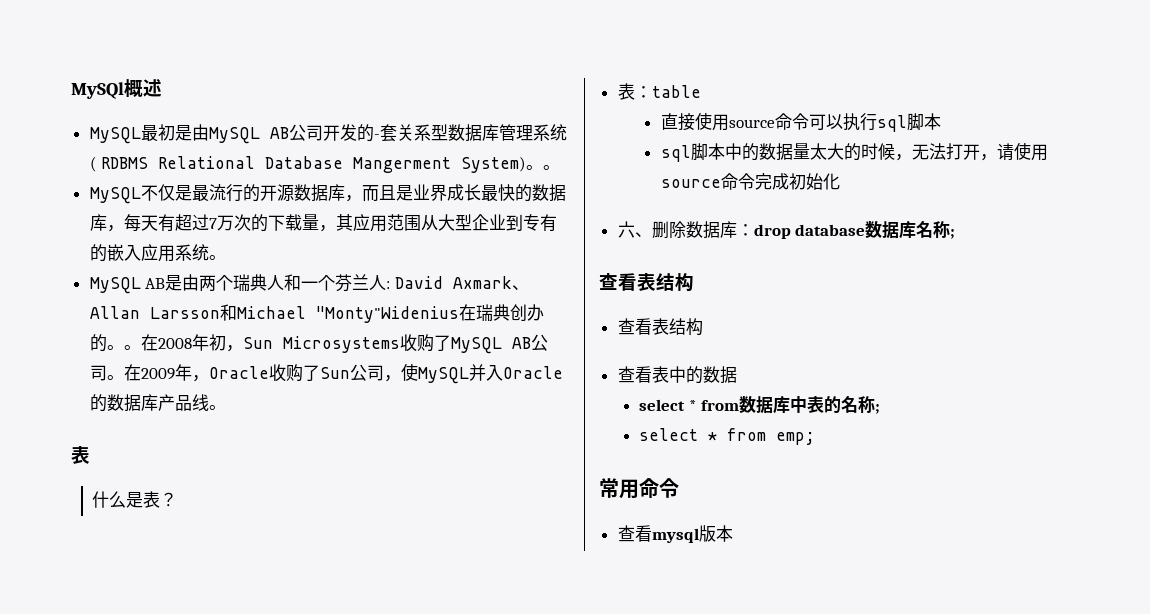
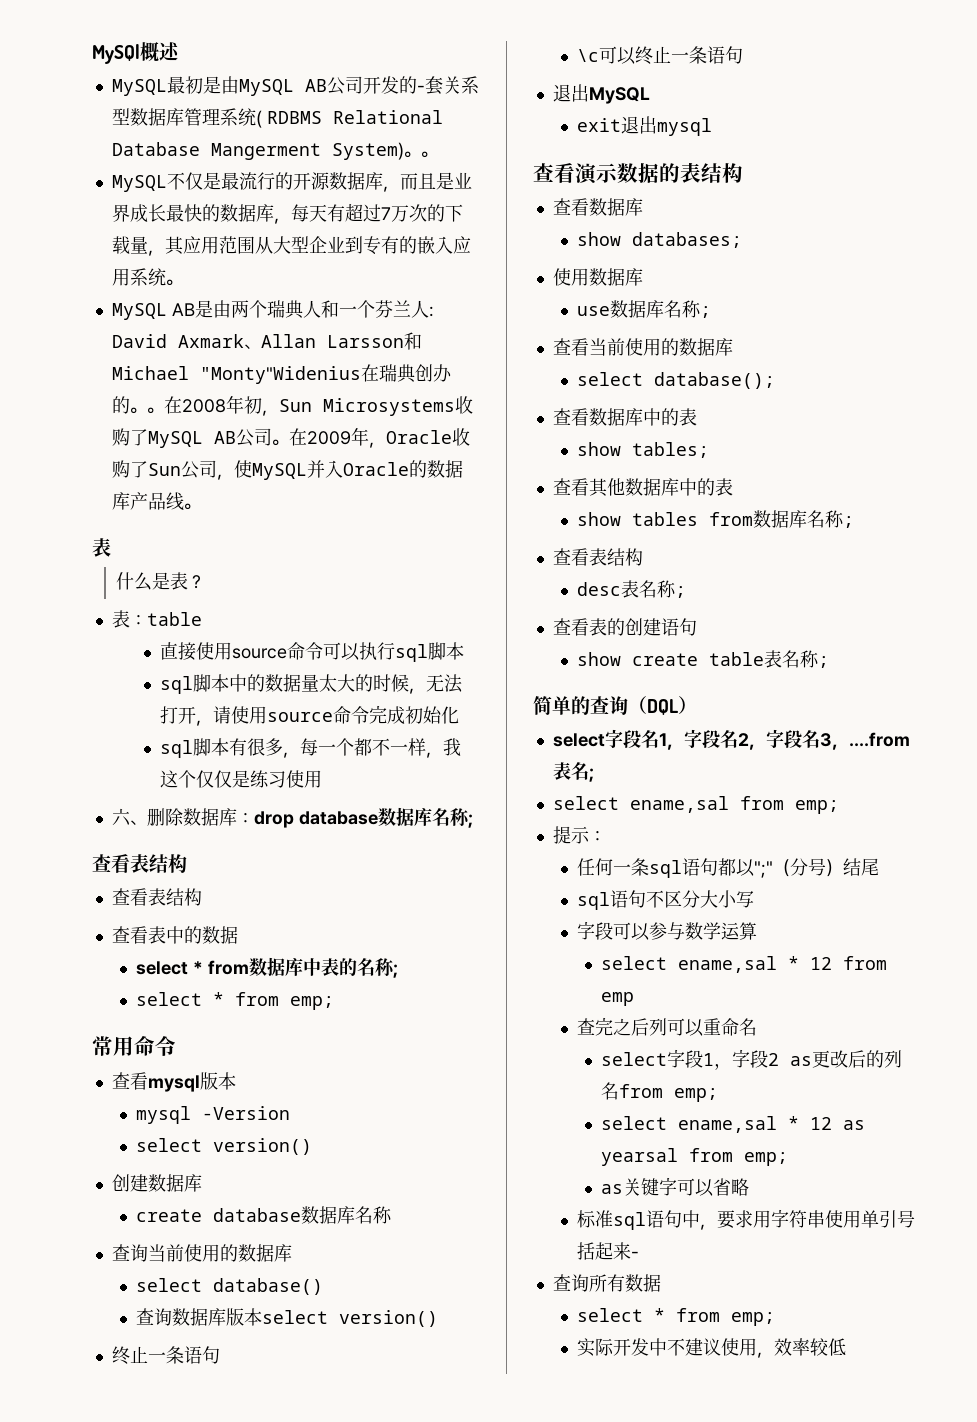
(840, 181) none -> [160,738,462,758] [160,770,323,788] // sql脚本有很多，每一个都不一样，我这个仅仅是练习使用
(733, 533) none -> [135,1106,290,1124] [135,1138,312,1155] [111,1174,202,1192] [135,1206,392,1224] [111,1244,292,1262] [135,1278,323,1295] [135,1308,438,1327] [111,1346,220,1365] [576,46,743,65] [552,84,650,104] [576,116,712,136] [533,162,743,185] [552,198,643,216] [576,232,742,248] [552,268,643,286] [576,300,711,318] [552,338,733,356] [576,372,775,389] [552,408,697,426] [576,442,709,458] [552,478,733,497] [576,510,854,528] [552,548,643,566] [576,580,686,598] [552,618,697,636] [576,650,829,668] [533,696,697,715] [552,729,910,750] [552,762,594,782] [552,796,839,814] [552,826,606,844] [576,858,879,878] [576,890,754,910] [576,921,757,941] [601,956,888,973] [601,992,635,1006] [576,1017,757,1037] [601,1049,903,1070] [601,1082,719,1102] [601,1116,866,1133] [601,1148,789,1166] [601,1177,750,1197] [576,1209,915,1230] [576,1242,639,1260] [552,1274,661,1292] [576,1308,775,1326] [576,1338,846,1358] // mysql -Version // select version() // 创建数据库 // create database数据库名称 // 查询当前使用的数据库 // select database() // 查询数据库版本select version() // 终止一条语句 // \c可以终止一条语句 // 退出MySQL // exit退出mysql // 查看演示数据的表结构 // 查看数据库 // show databases; // 使用数据库 // use数据库名称; // 查看当前使用的数据库 // select database(); // 查看数据库中的表 // show tables; // 查看其他数据库中的表 // show tables from数据库名称; // 查看表结构 // desc表名称; // 查看表的创建语句 // show create table表名称; // 简单的查询（DQL） // select字段名1，字段名2，字段名3，....from表名; // select ename,sal from emp; // 提示： // 任何一条sql语句都以";"（分号）结尾 // sql语句不区分大小写 // 字段可以参与数学运算 // select ename,sal * 12 from emp // 查完之后列可以重命名 // select字段1，字段2 as更改后的列名from emp; // select ename,sal * 12 as yearsal from emp; // as关键字可以省略 // 标准sql语句中，要求用字符串使用单引号括起来- // 查询所有数据 // select * from emp; // 实际开发中不建议使用，效率较低

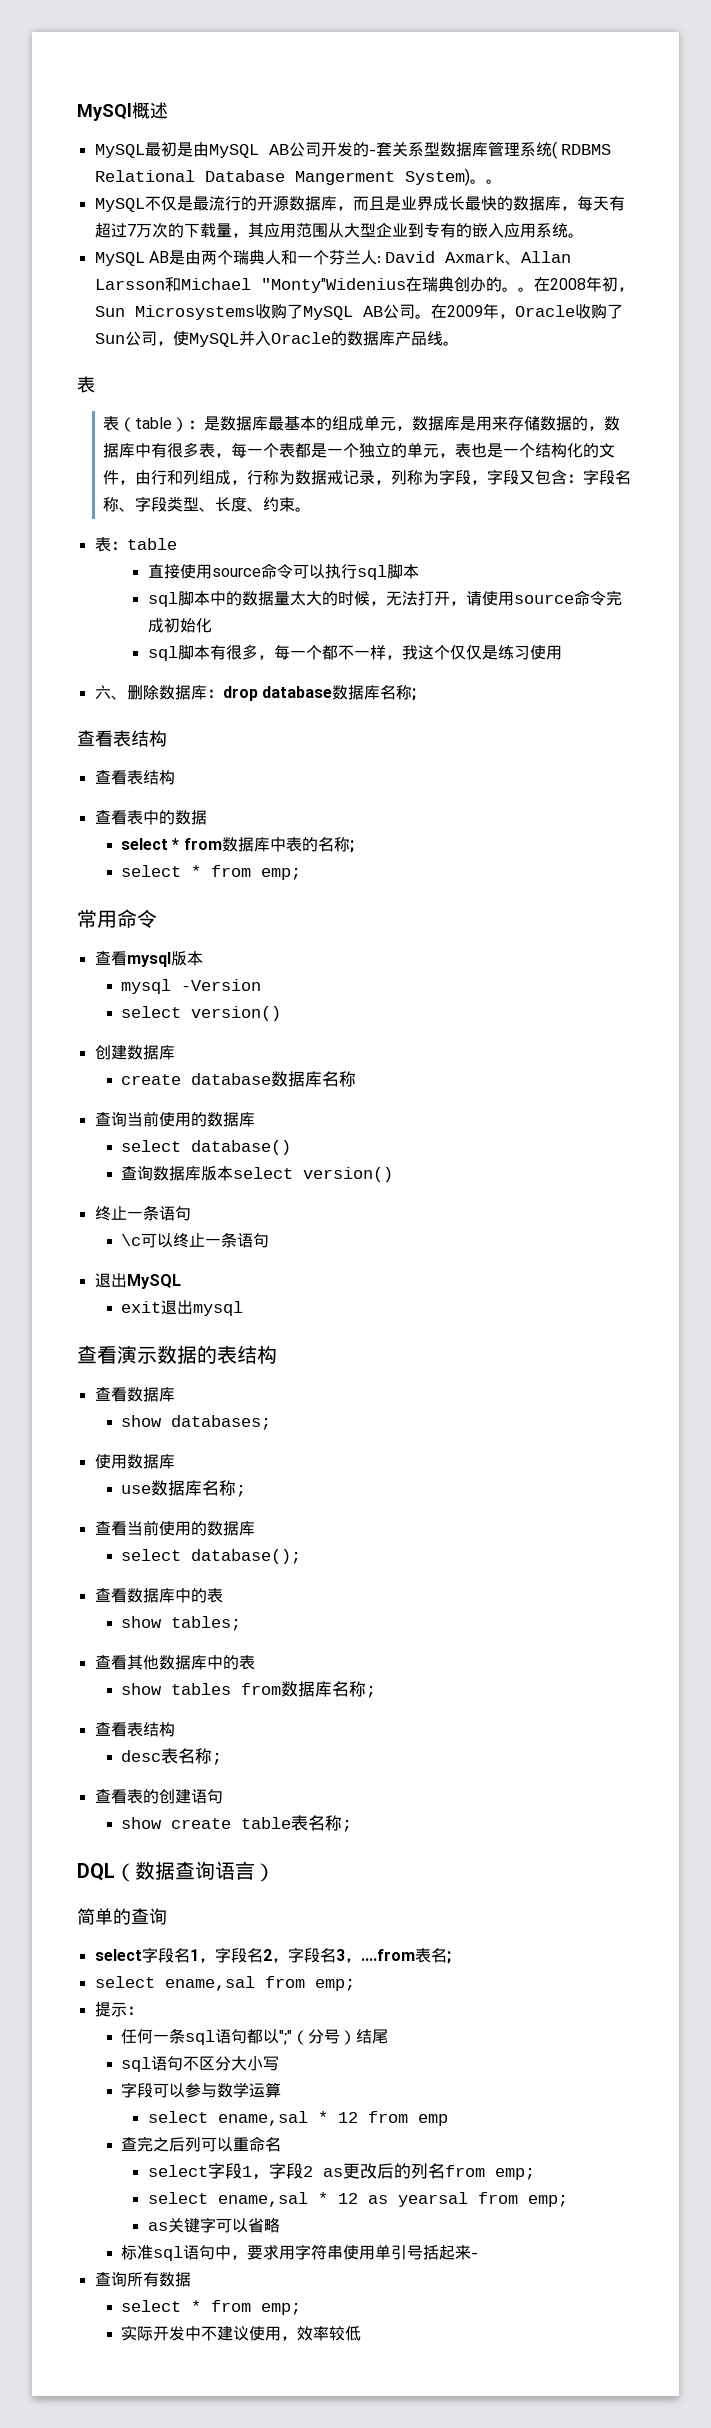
[116,572,206,591] 什么是表？ -> [103,415,621,432] [103,442,616,458] [103,469,632,485] [103,496,312,512] 表（table）：是数据库最基本的组成单元，数据库是用来存储数据的，数据库中有很多表，每一个表都是一个独立的单元，表也是一个结构化的文件，由行和列组成，行称为数据戒记录，列称为字段，字段又包含：字段名称、字段类型、长度、约束。
(829, 662) none -> [77,1861,275,1882] // DQL（数据查询语言）
[628,696,697,715] （DQL） -> (167, 1916) none

